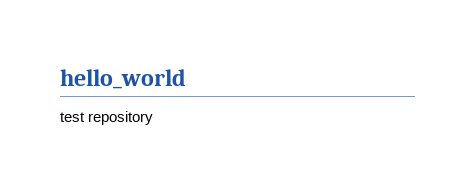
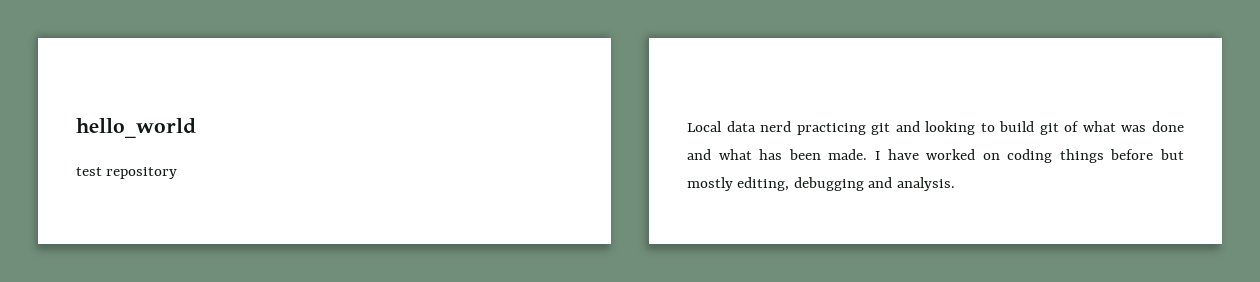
(154, 118) none -> [687,121,1184,135] [687,149,1184,163] [687,177,955,191] // Local data nerd practicing git and looking to build git of what was done and what has been made. I have worked on coding things before but mostly editing, debugging and analysis.

